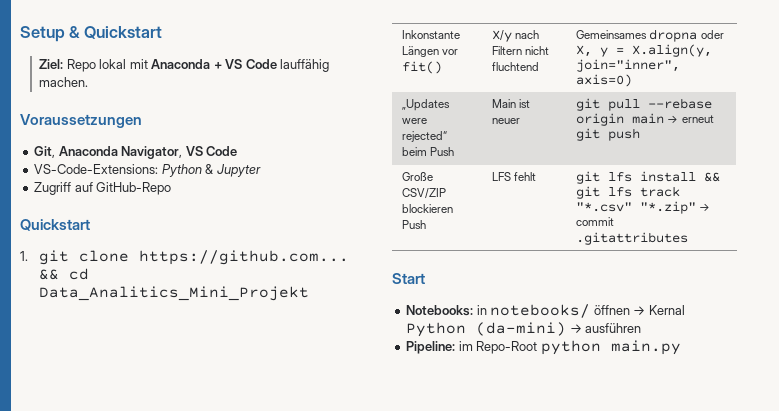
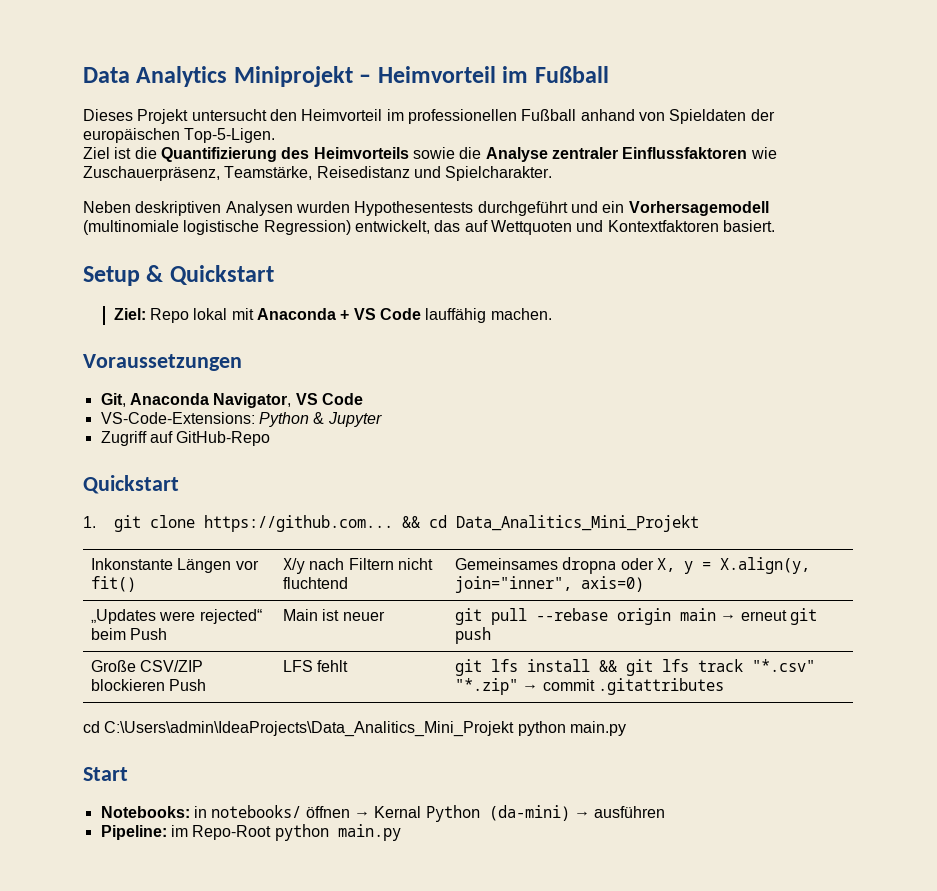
(20, 34) none -> [83,66,609,87] [83,109,775,124] [83,128,276,143] [83,147,777,162] [83,166,553,181] [83,201,769,216] [83,220,775,235] Data Analytics Miniprojekt – Heimvorteil im Fußball // Dieses Projekt untersucht den Heimvorteil im professionellen Fußball anhand von Spieldaten der europäischen Top-5-Ligen. // Ziel ist die Quantifizierung des Heimvorteils sowie die Analyse zentraler Einflussfaktoren wie Zuschauerpräsenz, Teamstärke, Reisedistanz und Spielcharakter. // Neben deskriptiven Analysen wurden Hypothesentests durchgeführt und ein Vorhersagemodell (multinomiale logistische Regression) entwickelt, das auf Wettquoten und Kontextfaktoren basiert. //
(689, 238) none -> [83,721,626,737] // cd C:\Users\admin\IdeaProjects\Data_Analitics_Mini_Projekt python main.py

